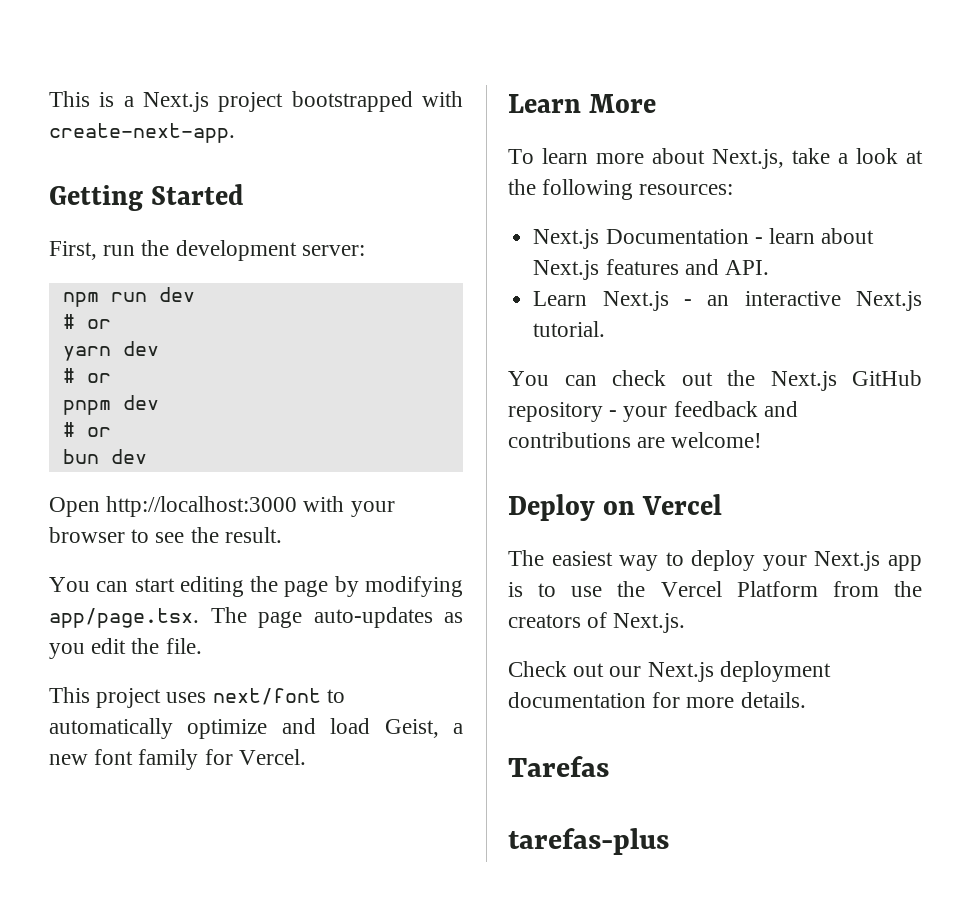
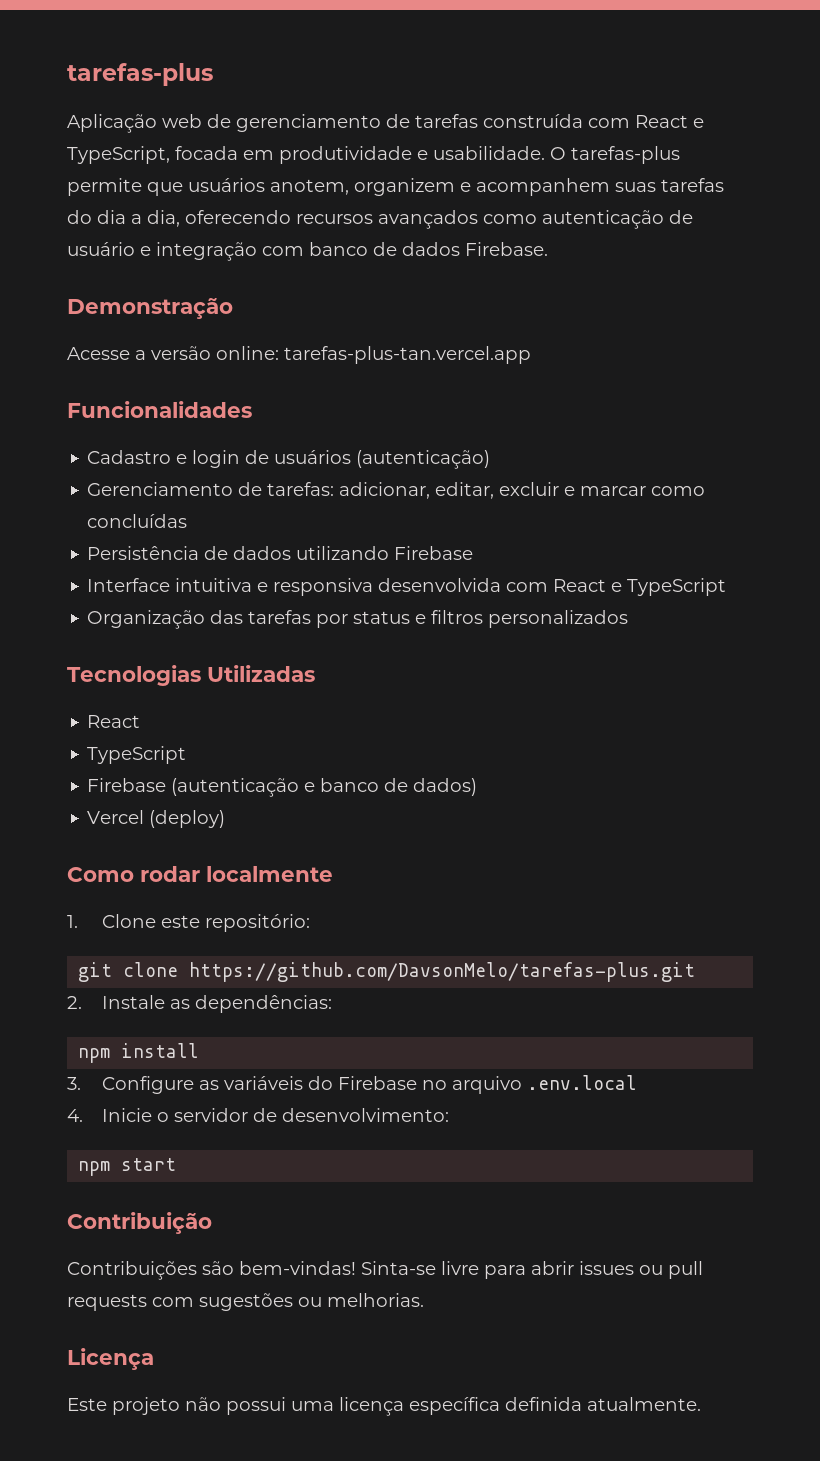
[49,91,463,112] [49,123,235,143] [49,184,245,211] [49,240,365,261] [62,287,195,307] [62,314,111,329] [62,341,159,361] [62,368,111,383] [62,395,159,415] [62,422,111,437] [62,449,147,464] [49,496,395,517] [49,527,282,543] [49,576,463,597] [49,607,463,628] [49,638,202,659] [49,687,345,708] [49,718,463,739] [49,749,306,770] [508,94,657,113] [508,148,923,169] [508,179,734,200] [533,228,875,249] [533,259,769,280] [533,291,922,311] [533,321,606,337] [508,370,922,391] [508,401,798,422] [508,432,763,448] [508,494,723,521] [508,550,922,571] [508,581,922,597] [508,612,686,633] [508,661,831,682] [508,692,806,708] [508,756,609,777] [508,828,669,855] This is a Next.js project bootstrapped with create-next-app. // Getting Started // First, run the development server: // npm run dev // # or // yarn dev // # or // pnpm dev // # or // bun dev // Open http://localhost:3000 with your browser to see the result. // You can start editing the page by modifying app/page.tsx. The page auto-updates as you edit the file. // This project uses next/font to automatically optimize and load Geist, a new font family for Vercel. // Learn More // To learn more about Next.js, take a look at the following resources: // Next.js Documentation - learn about Next.js features and API. // Learn Next.js - an interactive Next.js tutorial. // You can check out the Next.js GitHub repository - your feedback and contributions are welcome! // Deploy on Vercel // The easiest way to deploy your Next.js app is to use the Vercel Platform from the creators of Next.js. // Check out our Next.js deployment documentation for more details. // Tarefas // tarefas-plus -> [67,63,213,86] [67,114,704,133] [67,146,680,164] [67,178,724,196] [67,210,693,229] [67,242,548,261] [67,297,233,319] [67,346,531,364] [67,401,252,418] [87,450,491,469] [87,482,706,499] [87,514,188,528] [87,546,474,560] [87,578,727,596] [87,610,629,629] [67,665,315,686] [87,715,141,728] [87,746,187,764] [87,778,478,797] [87,810,226,828] [67,866,333,882] [67,914,310,932] [78,962,696,982] [67,995,332,1013] [78,1043,200,1063] [67,1075,637,1094] [67,1108,449,1122] [78,1158,177,1176] [67,1212,212,1234] [67,1261,703,1280] [67,1293,424,1311] [67,1348,154,1370] [67,1397,701,1416] tarefas-plus // Aplicação web de gerenciamento de tarefas construída com React e TypeScript, focada em produtividade e usabilidade. O tarefas-plus permite que usuários anotem, organizem e acompanhem suas tarefas do dia a dia, oferecendo recursos avançados como autenticação de usuário e integração com banco de dados Firebase. // Demonstração // Acesse a versão online: tarefas-plus-tan.vercel.app // Funcionalidades // Cadastro e login de usuários (autenticação) // Gerenciamento de tarefas: adicionar, editar, excluir e marcar como concluídas // Persistência de dados utilizando Firebase // Interface intuitiva e responsiva desenvolvida com React e TypeScript // Organização das tarefas por status e filtros personalizados // Tecnologias Utilizadas // React // TypeScript // Firebase (autenticação e banco de dados) // Vercel (deploy) // Como rodar localmente // 1. Clone este repositório: // git clone https://github.com/DavsonMelo/tarefas-plus.git // 2. Instale as dependências: // npm install // 3. Configure as variáveis do Firebase no arquivo .env.local // 4. Inicie o servidor de desenvolvimento: // npm start // Contribuição // Contribuições são bem-vindas! Sinta-se livre para abrir issues ou pull requests com sugestões ou melhorias. // Licença // Este projeto não possui uma licença específica definida atualmente.

